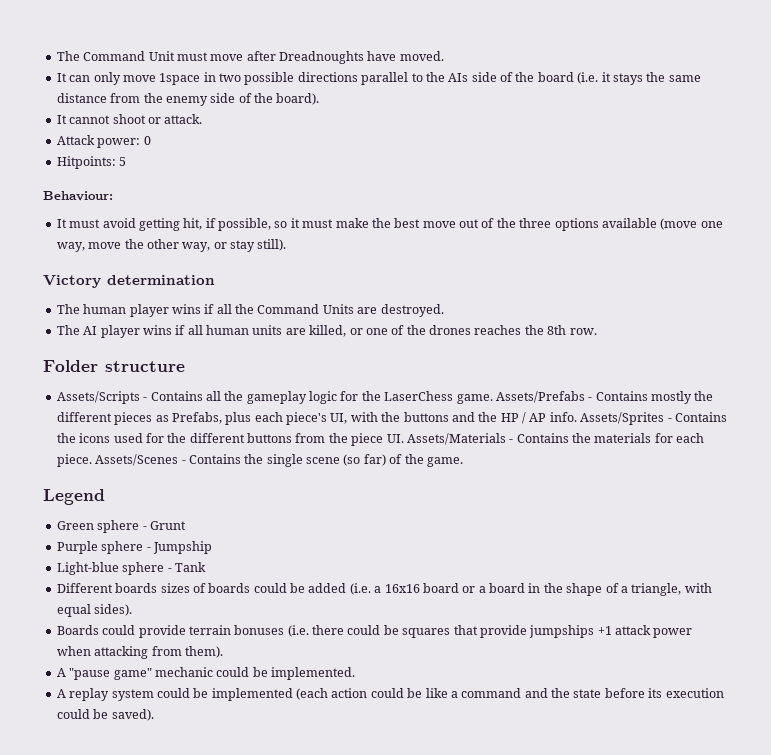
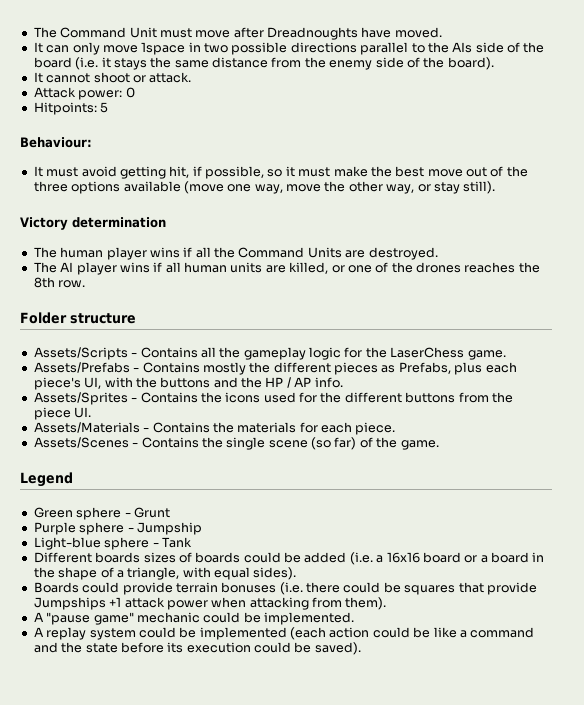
(493, 399) none -> (506, 355) //
(577, 417) none -> (343, 382) //
(404, 438) none -> (92, 412) //
(92, 460) none -> (396, 428) //
[529,625,595,638] jumpships -> [33,597,106,610] Jumpships

